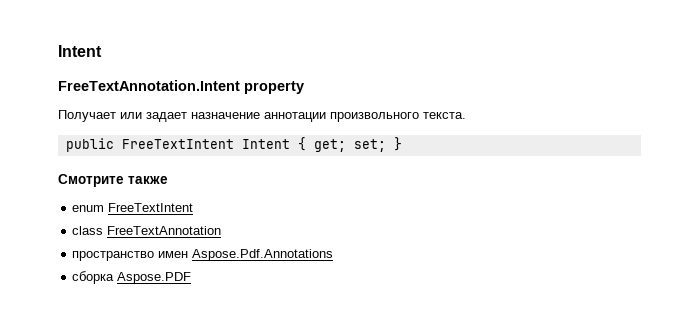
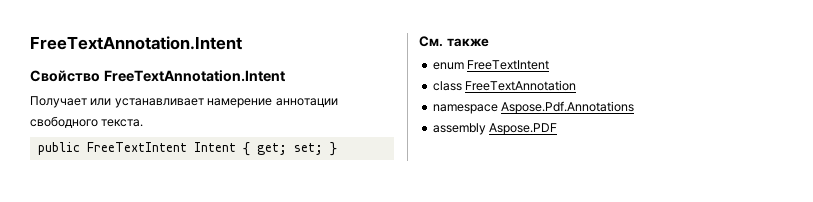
[58,45,102,57] [58,80,304,94] Intent // FreeTextAnnotation.Intent property -> [30,36,242,50] [30,70,285,82] FreeTextAnnotation.Intent // Свойство FreeTextAnnotation.Intent
[146,112,419,122] задает назначение аннотации произвольного -> [114,98,338,108] [30,116,98,128] устанавливает намерение аннотации свободного
[58,174,124,187] Смотрите -> [419,36,443,47] См.
[72,251,189,261] пространство имен -> [432,104,498,114] namespace
[72,271,115,284] сборка -> [432,123,486,135] assembly

